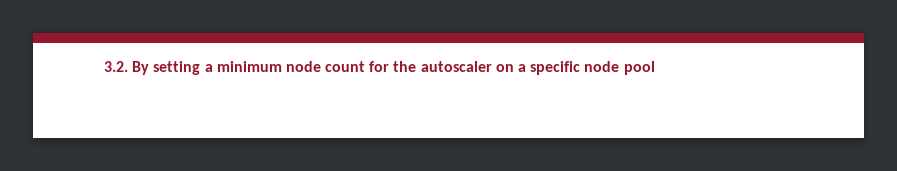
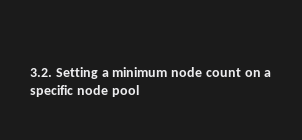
[132,61,201,75] By setting -> [55,67,98,79] Setting
[369,61,492,72] for the autoscaler -> (241, 72) none

